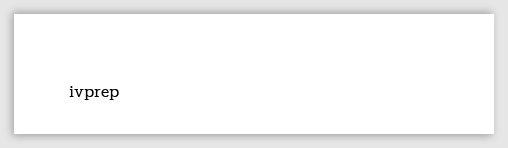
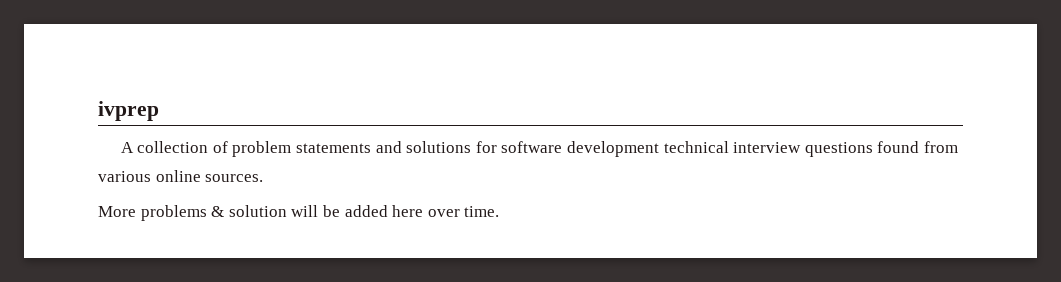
(119, 93) none -> [120,141,958,157] [98,170,264,182] [98,205,500,221] // A collection of problem statements and solutions for software development technical interview questions found from various online sources. // More problems & solution will be added here over time.

